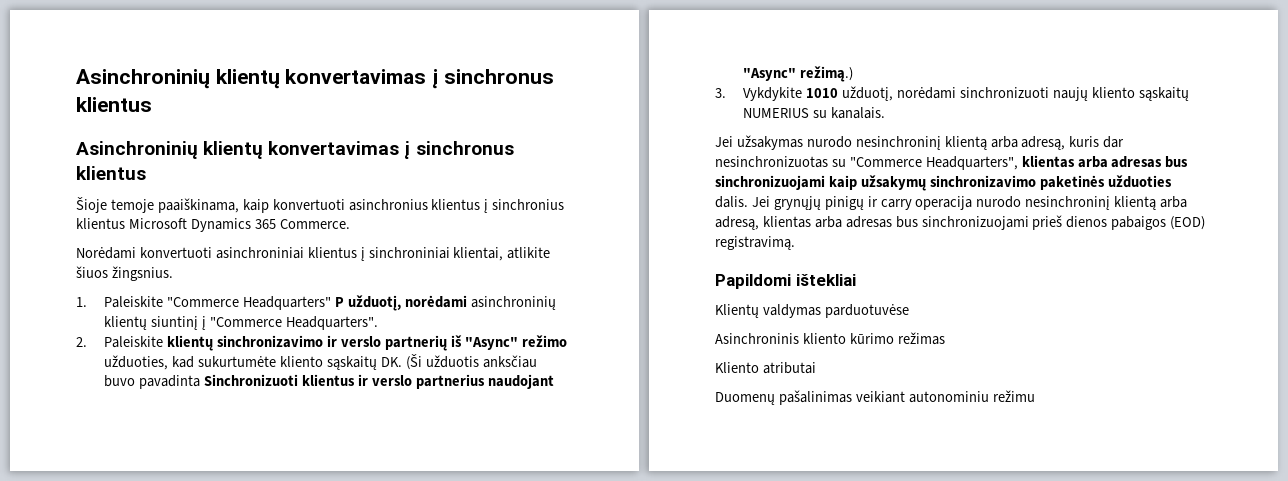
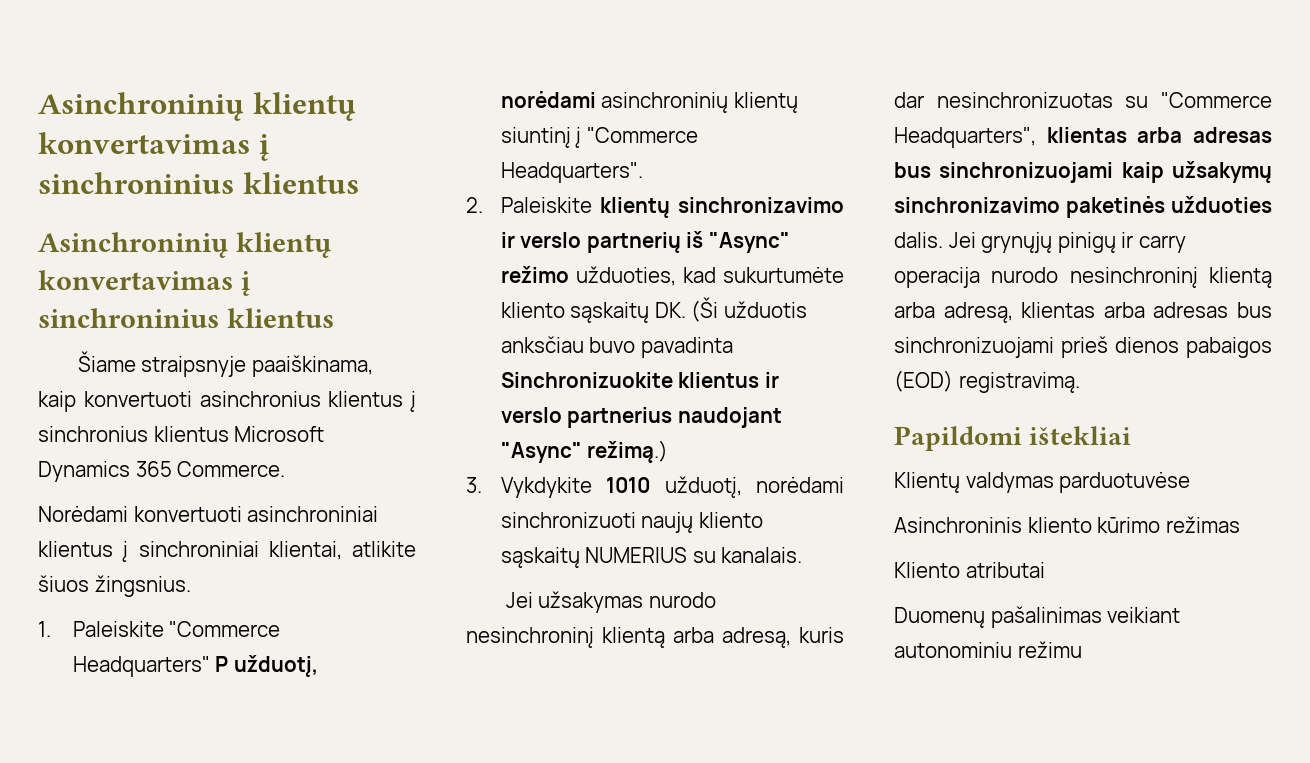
[76,69,554,89] Asinchroninių klientų konvertavimas į sinchronus -> [38,92,356,121] [38,132,269,161] [38,172,234,194] Asinchroninių klientų konvertavimas į sinchroninius
[415,141,514,155] [76,166,146,180] [76,197,154,213] sinchronus klientus // Šioje temoje -> [38,308,334,328] [77,351,247,377] sinchroninius klientus // Šiame straipsnyje
[204,374,299,386] Sinchronizuoti -> [500,372,673,388] Sinchronizuokite

